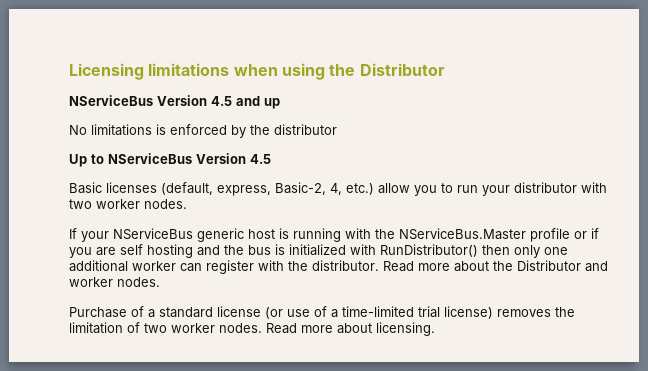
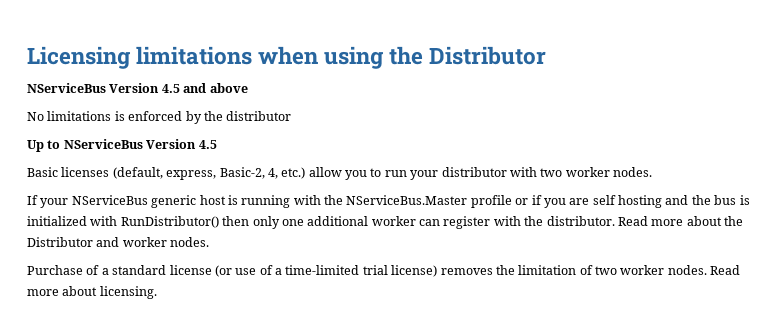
[264,98,280,109] up -> [209,83,248,93] above

